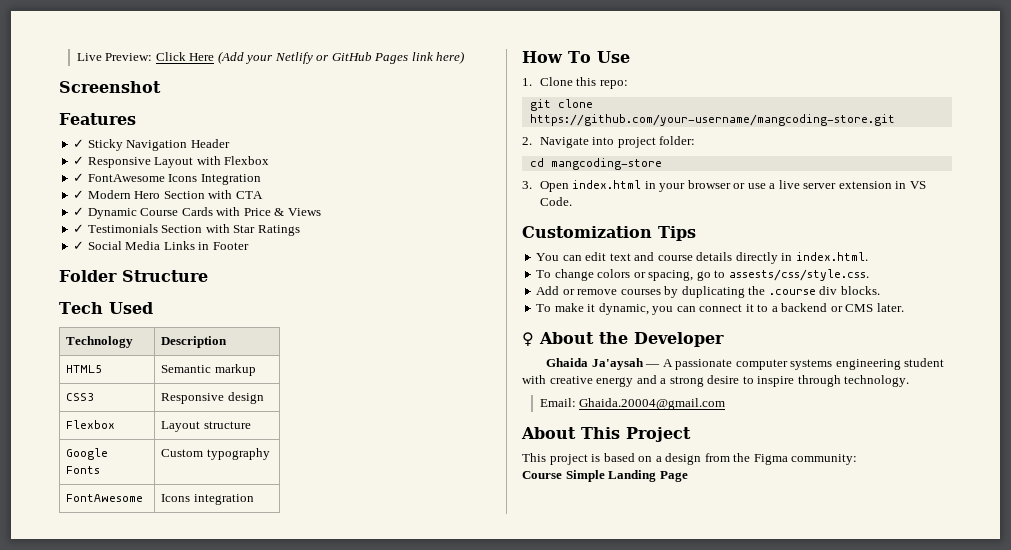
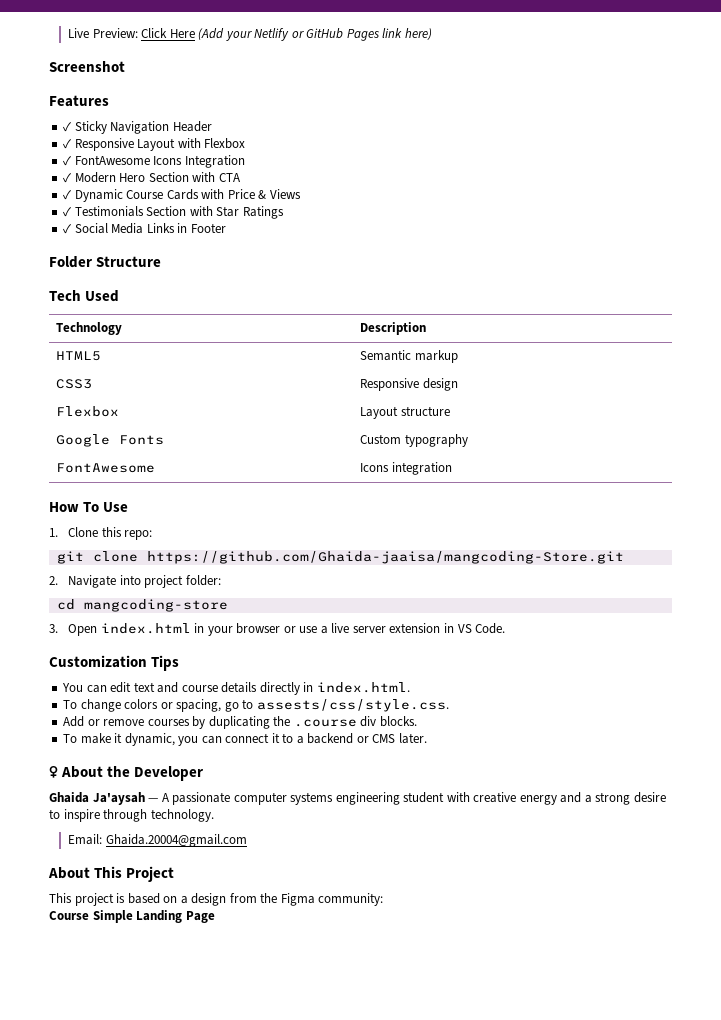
[529,114,895,126] https://github.com/your-username/mangcoding-store.git -> [146,551,624,564] https://github.com/Ghaida-jaaisa/mangcoding-Store.git

